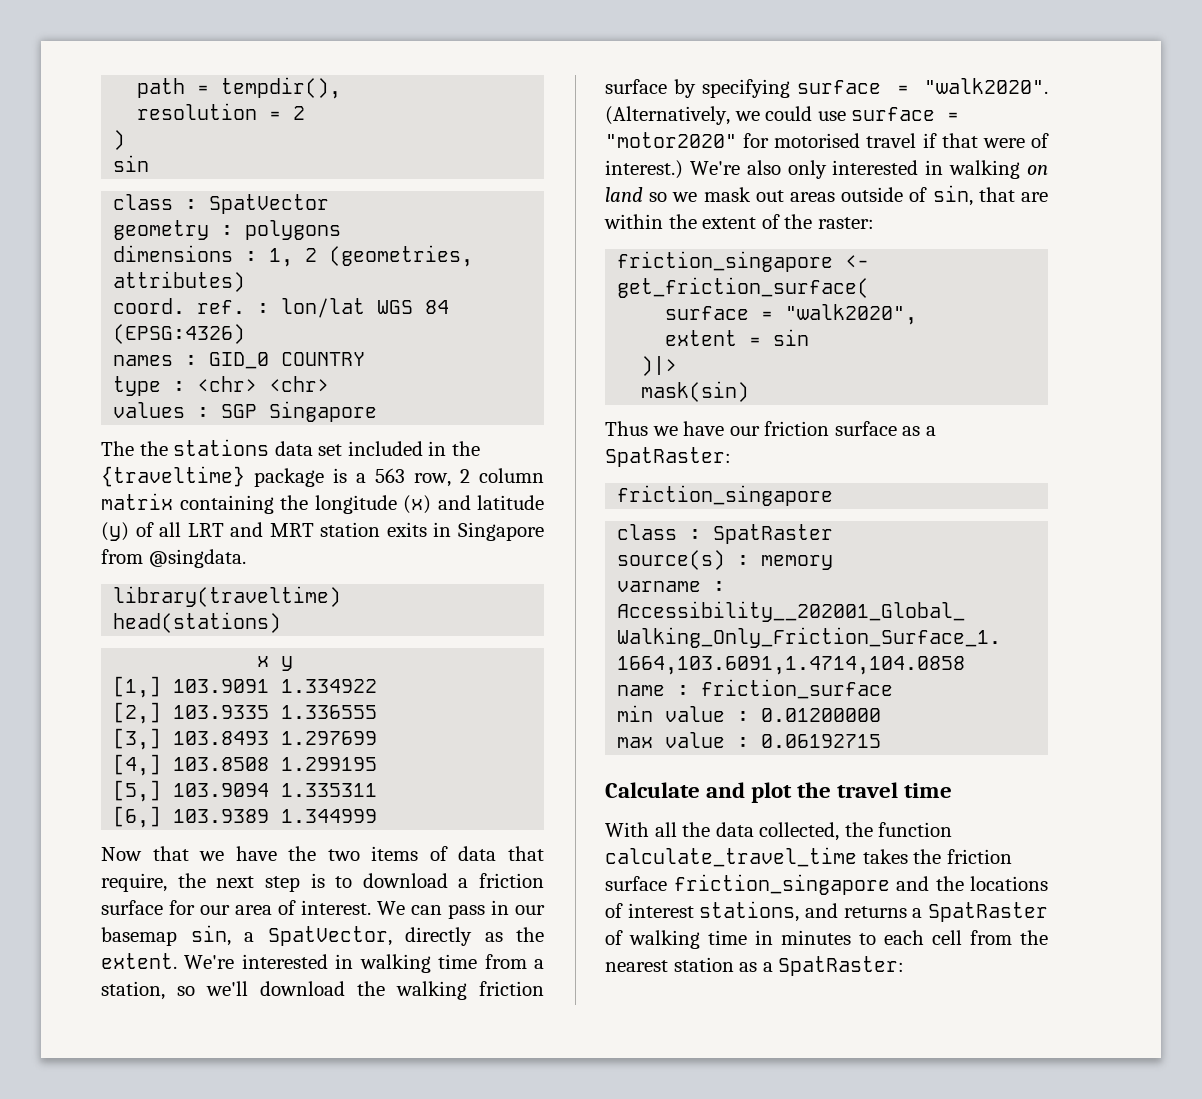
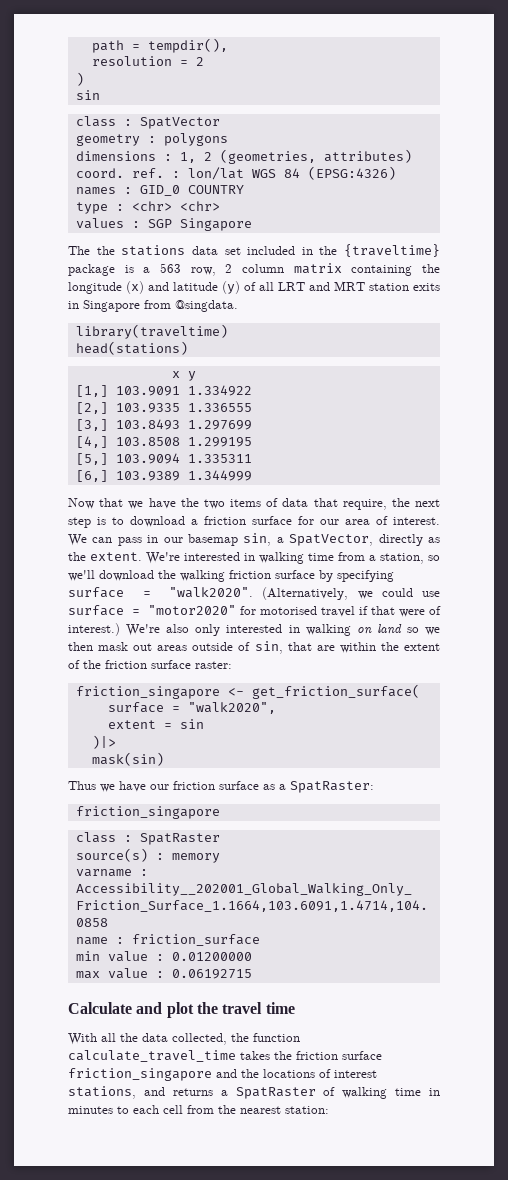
(698, 197) none -> [68,642,93,651] then
(813, 221) none -> [105,660,191,669] friction surface
[673,956,905,976] station as a SpatRaster: -> [285,1106,329,1114] station:

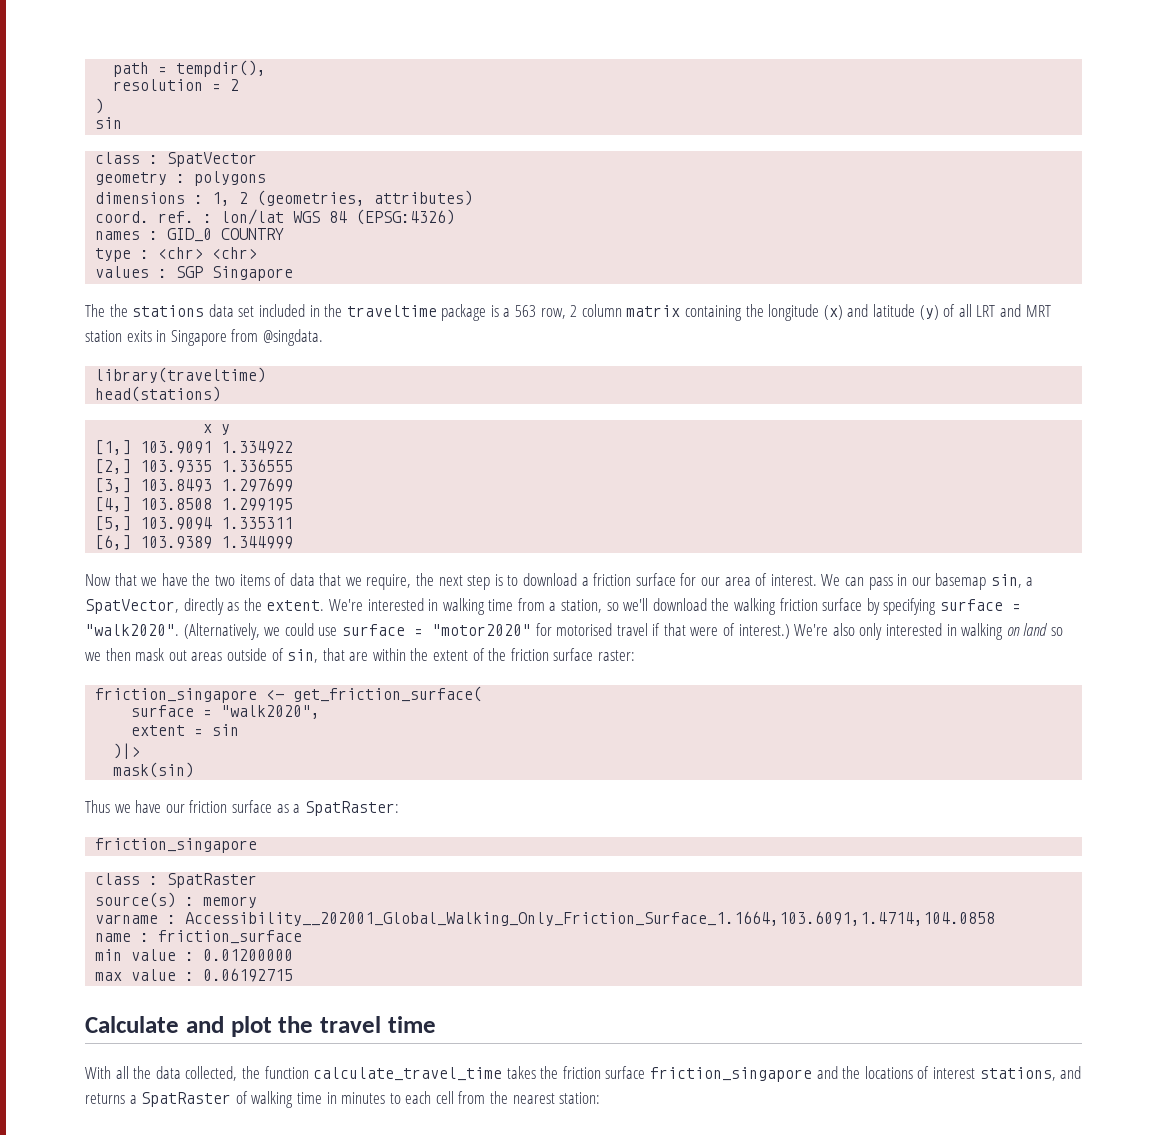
[344,244,440,257] {traveltime} -> [346,305,437,317] traveltime
(338, 502) none -> [345,577,362,586] we

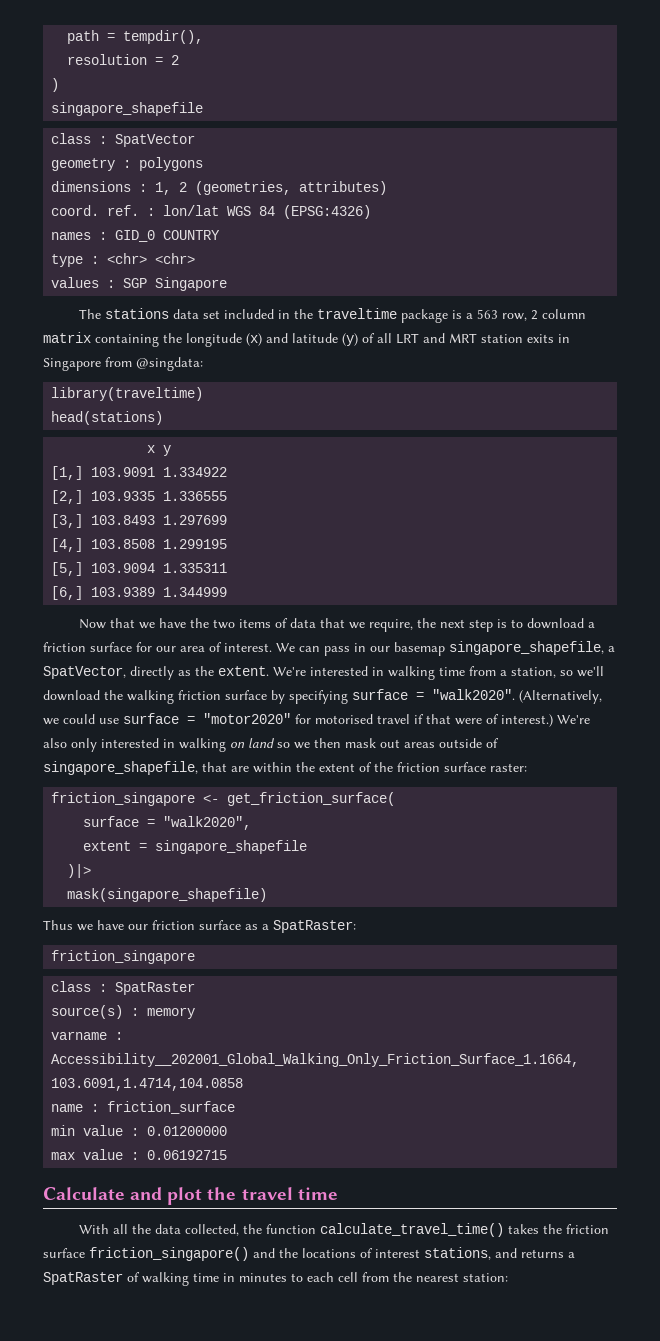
[95,117,123,129] sin -> [51,102,204,116] singapore_shapefile
[109,304,128,317] the -> (101, 314) none
[262,329,323,346] @singdata. -> [136,357,203,371] @singdata:
[990,574,1022,588] sin, -> [449,641,604,655] singapore_shapefile,
[287,649,319,663] sin, -> [43,761,198,775] singapore_shapefile,
[212,724,240,736] sin -> [155,840,308,854] singapore_shapefile
[113,762,195,778] mask(sin) -> [67,888,268,902] mask(singapore_shapefile)
[313,1067,503,1081] calculate_travel_time -> [319,1223,504,1237] calculate_travel_time()
[650,1067,813,1082] friction_singapore -> [89,1247,249,1261] friction_singapore()

